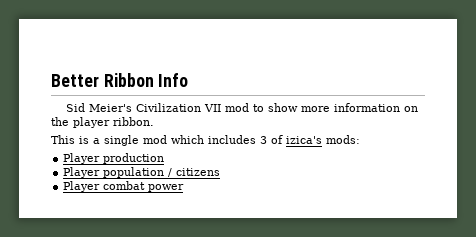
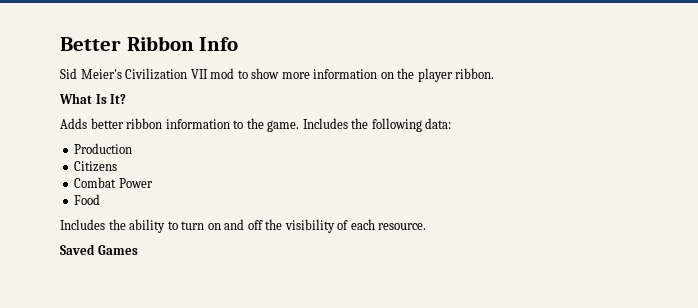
[51,135,360,146] [63,153,165,164] [63,167,221,178] [63,181,185,192] This is a single mod which includes 3 of izica's mods: // Player production // Player population / citizens // Player combat power -> [59,93,127,104] [60,118,452,132] [74,143,133,154] [74,161,118,172] [74,177,153,188] [74,194,101,205] [60,219,427,233] [60,244,138,255] What Is It? // Adds better ribbon information to the game. Includes the following data: // Production // Citizens // Combat Power // Food // Includes the ability to turn on and off the visibility of each resource. // Saved Games

